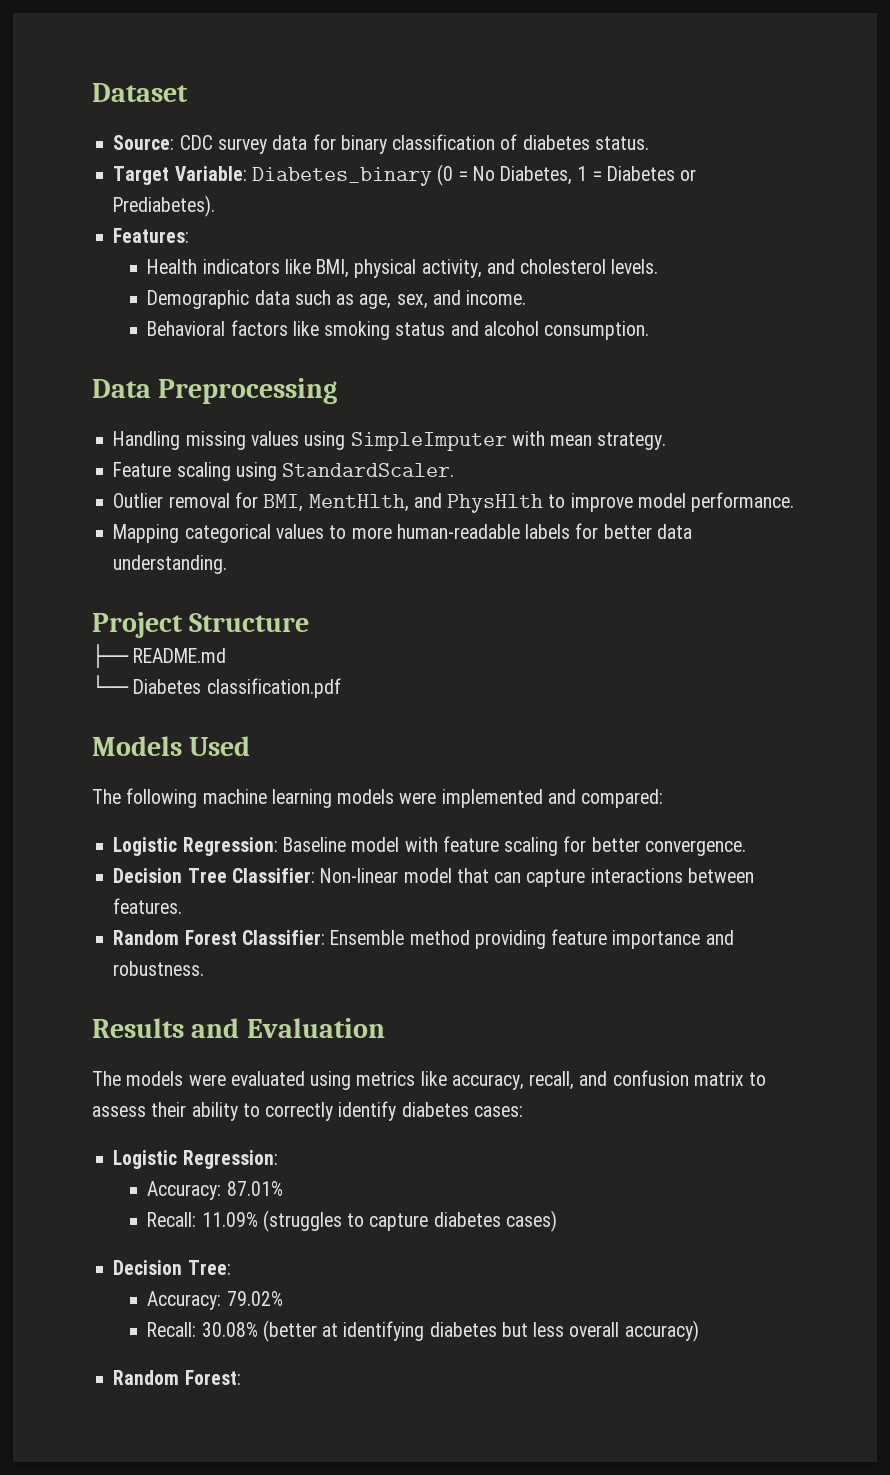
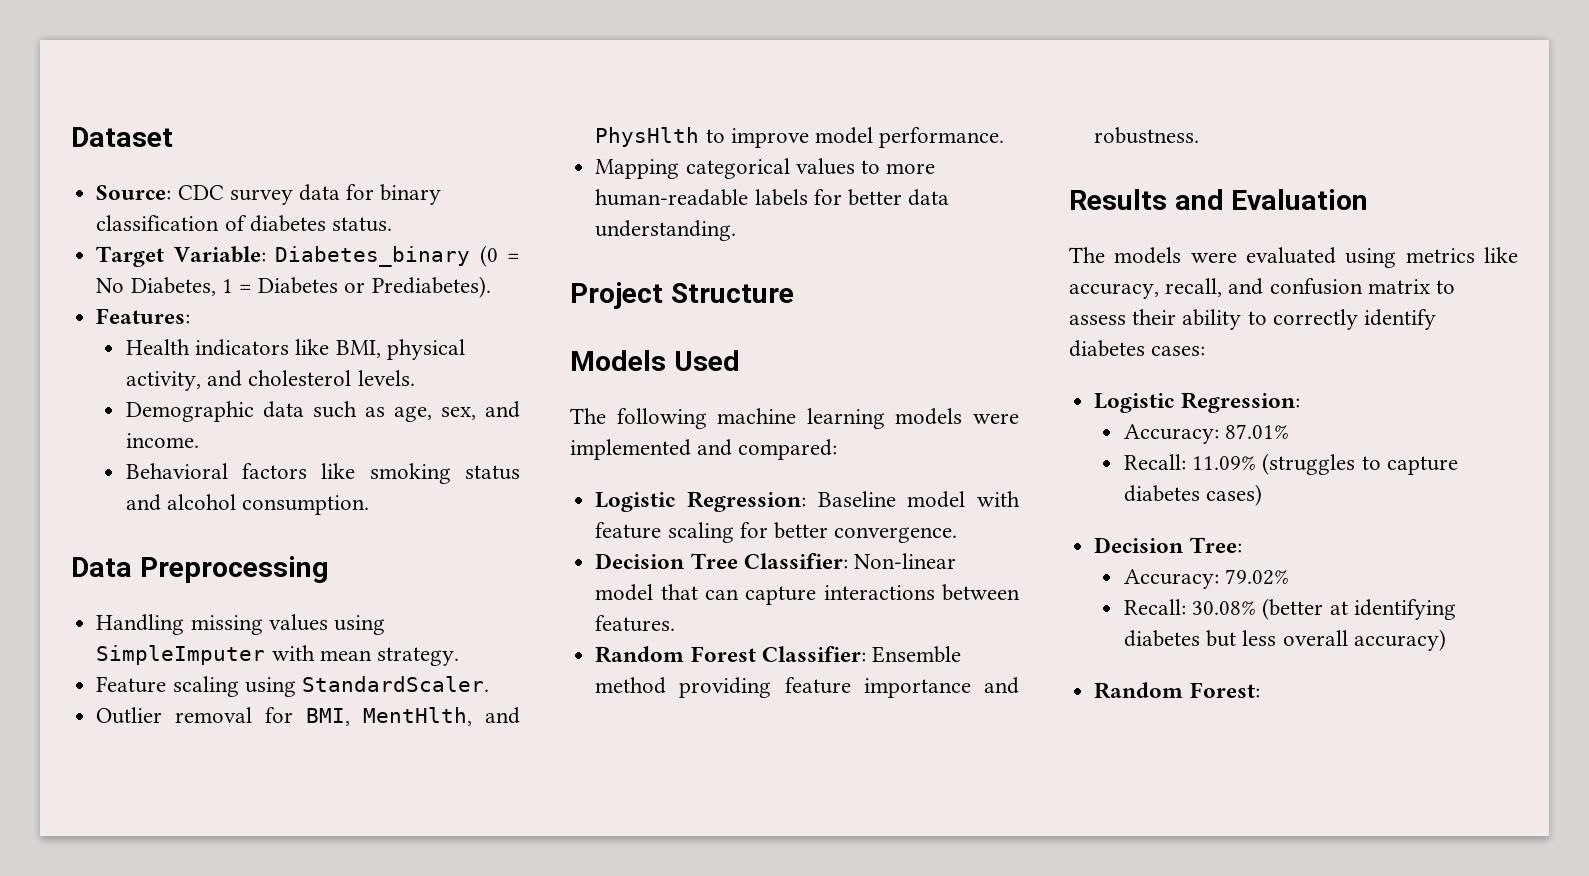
[92,644,227,668] [92,675,341,698] // ├── README.md // └── Diabetes classification.pdf -> (794, 293) none

